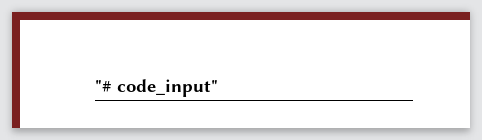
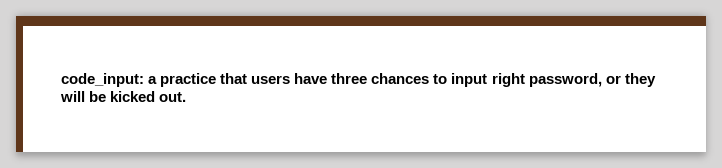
[95,79,218,97] "# code_input" -> [61,73,656,87] [60,91,187,102] code_input: a practice that users have three chances to input right password, or they will be kicked out.

